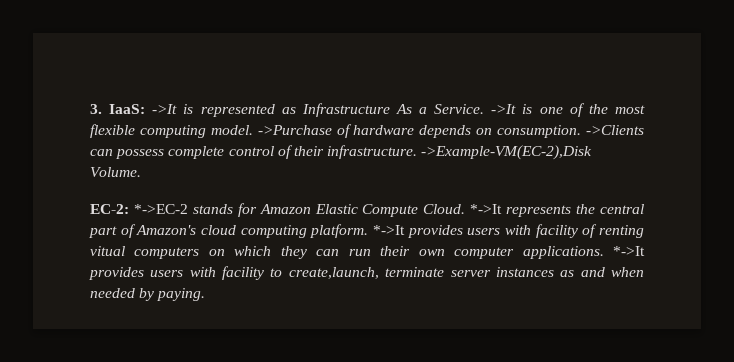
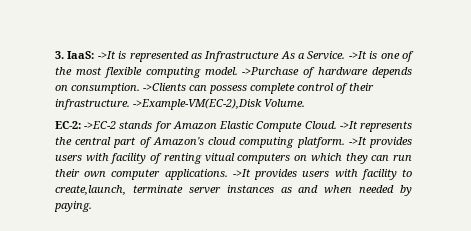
[133,204,188,214] *->EC-2 -> [84,121,117,129] ->EC-2
[470,204,503,214] *->It -> [339,121,358,129] ->It
[373,225,405,235] *->It -> [348,137,367,145] ->It
[613,246,645,256] *->It -> [232,169,251,177] ->It

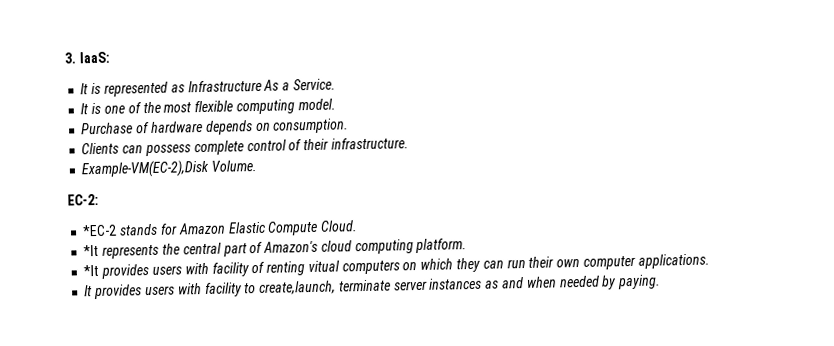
[97,51,116,59] ->It -> [80,83,90,95] // It
[348,51,367,59] ->It -> [80,103,90,115] // It
[242,67,300,75] ->Purchase -> [81,122,134,135] // Purchase
[143,83,186,91] ->Clients -> [81,142,120,155] // Clients
[133,98,262,110] ->Example-VM(EC-2),Disk -> [81,159,211,179] // Example-VM(EC-2),Disk
[84,121,117,129] ->EC-2 -> [82,224,118,237] // *EC-2
[339,121,358,129] ->It -> [83,244,100,257] // *It
[348,137,367,145] ->It -> [83,264,100,277] // *It
[232,169,251,177] ->It -> [84,285,94,297] // It

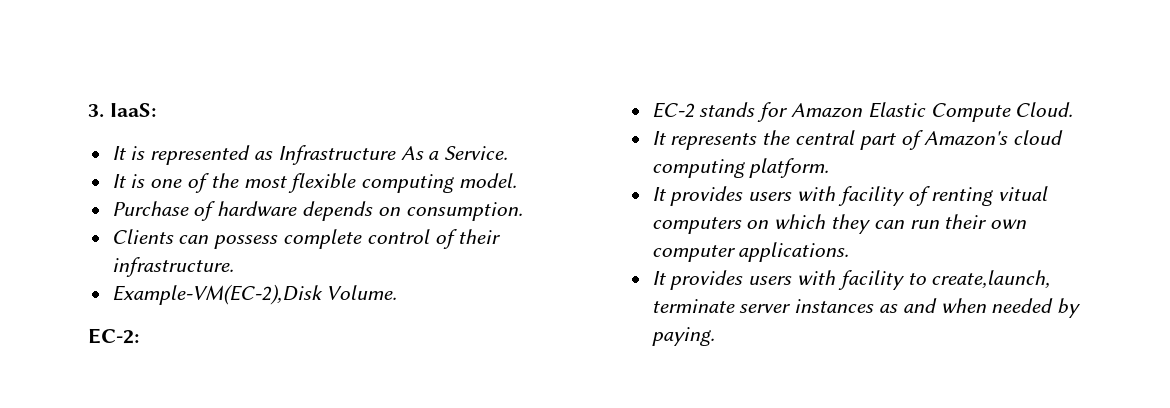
[82,224,118,237] *EC-2 -> [651,102,695,118] EC-2
[83,244,100,257] *It -> [651,131,666,145] It
[83,264,100,277] *It -> [651,187,666,201] It

